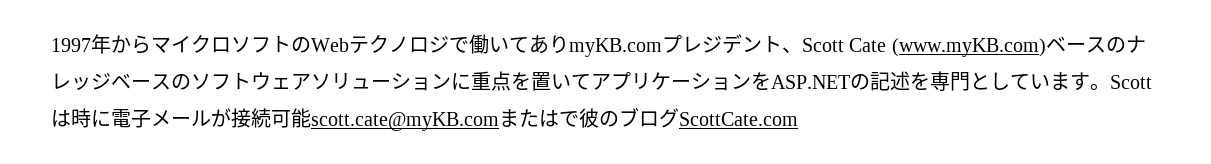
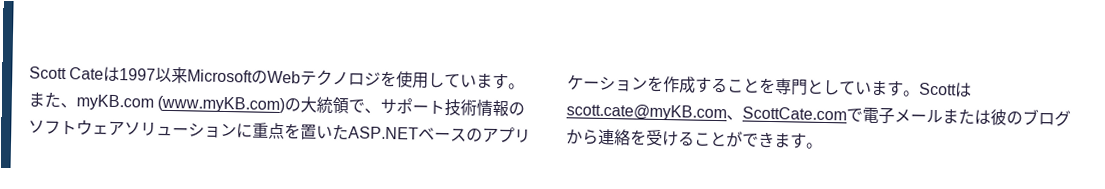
[51,34,1146,57] [51,73,171,91] 1997年からマイクロソフトのWebテクノロジで働いてありmyKB.comプレジデント、Scott Cate (www.myKB.com)ベースのナレッジベース -> [29,66,526,90] [28,91,510,117] Scott Cateは1997以来MicrosoftのWebテクノロジを使用しています。また、myKB.com (www.myKB.com)の大統領で、サポート技術情報
[571,74,591,90] て -> [332,123,483,142] たASP.NETベースの
[771,71,910,91] ASP.NETの記述 -> [663,76,760,94] 作成すること
[71,107,798,131] 時に電子メールが接続可能scott.cate@myKB.comまたはで彼のブログScottCate.com -> [566,103,1071,127] [566,128,823,149] scott.cate@myKB.com、ScottCate.comで電子メールまたは彼のブログから連絡を受けることができます。

